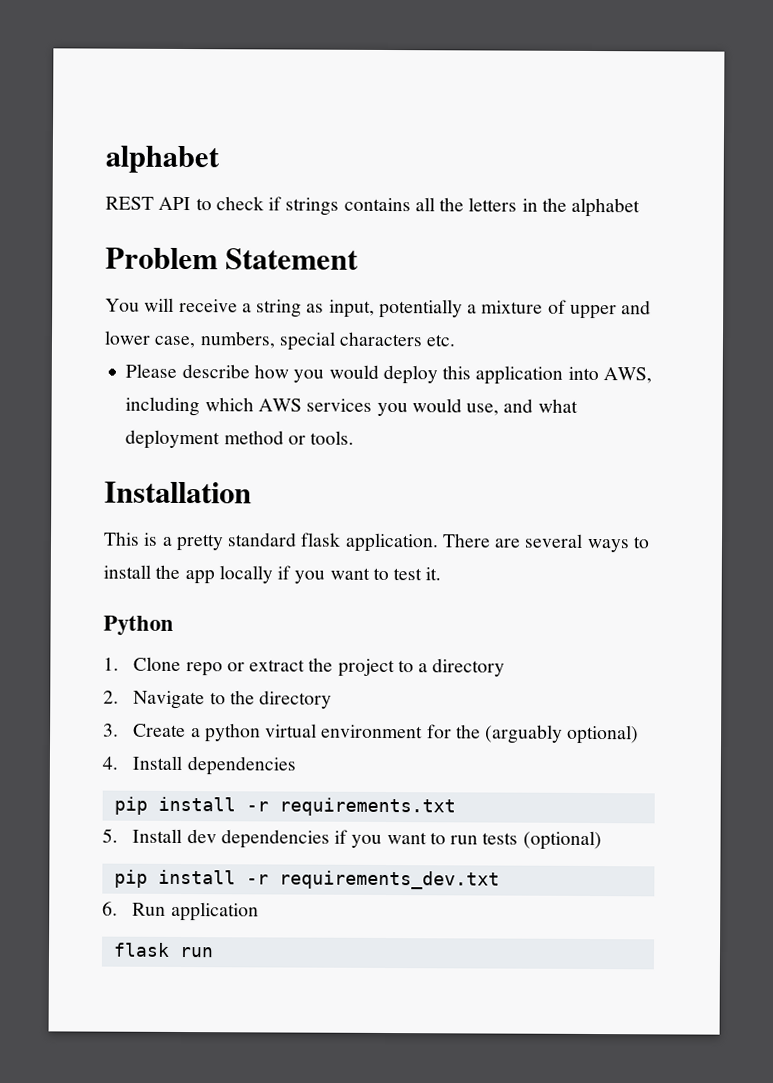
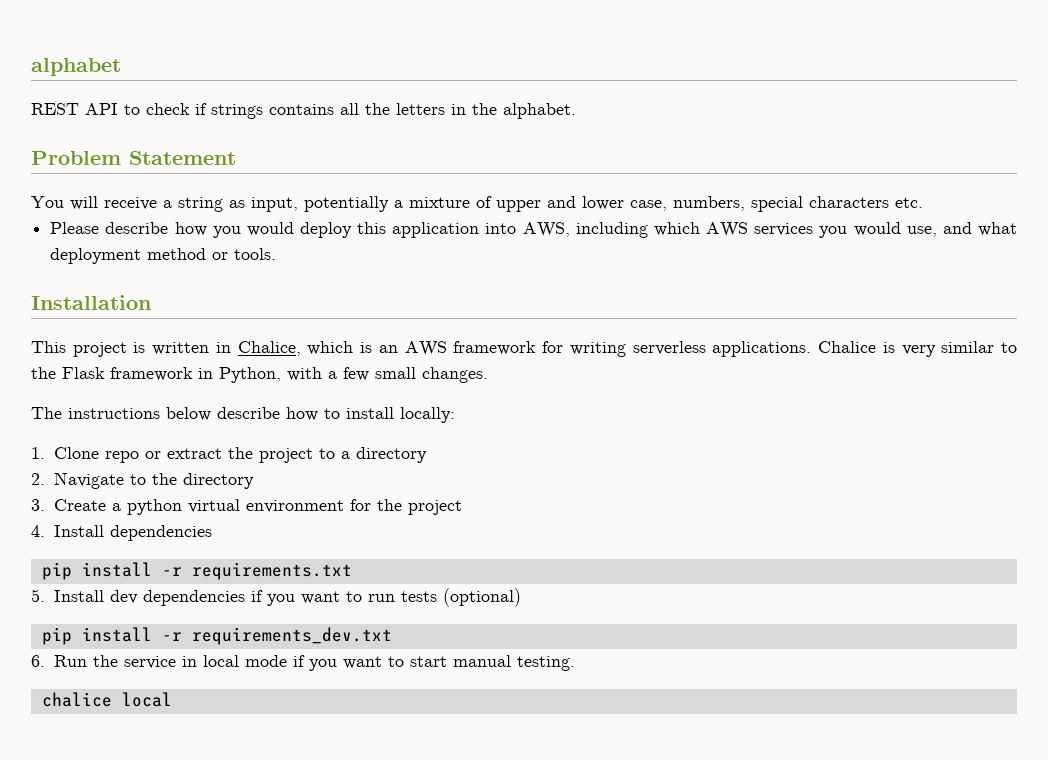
[571,197,641,218] alphabet -> [503,103,576,119] alphabet.
[143,532,650,553] [103,564,442,585] [103,615,174,636] is a pretty standard flask application. There are several ways to install the app locally if you want to test it. // Python -> [72,341,1017,357] [31,367,488,383] [31,407,455,423] project is written in Chalice, which is an AWS framework for writing serverless applications. Chalice is very similar to the Flask framework in Python, with a few small changes. // The instructions below describe how to install locally:
[485,724,640,745] (arguably optional) -> [407,500,462,515] project
[170,901,259,922] [112,942,214,958] application // flask run -> [92,655,575,671] [41,692,172,707] the service in local mode if you want to start manual testing. // chalice local

